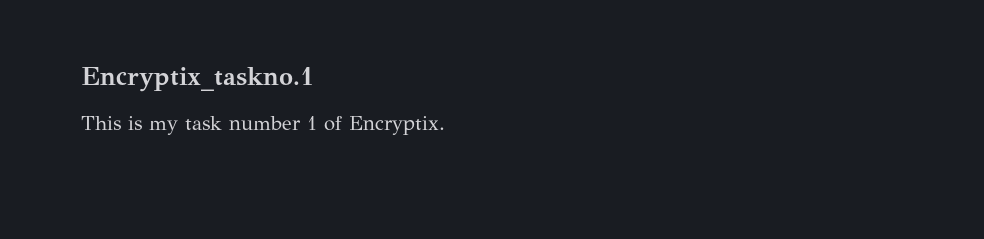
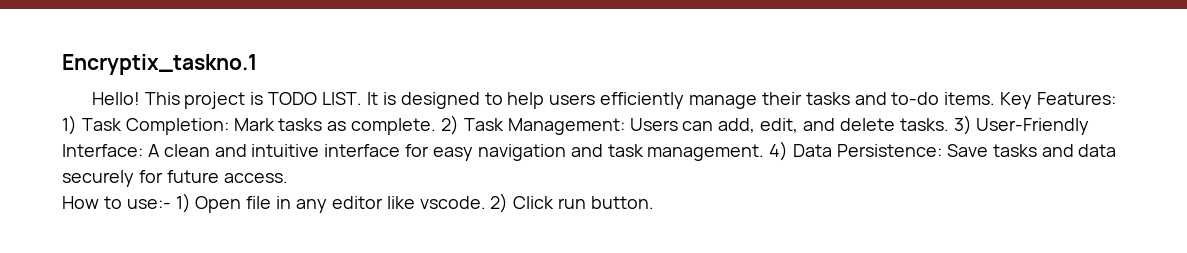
[81,116,445,135] This is my task number 1 of Encryptix. -> [91,92,1116,109] [62,115,1090,135] [62,141,1117,161] [62,170,288,187] [62,193,655,213] Hello! This project is TODO LIST. It is designed to help users efficiently manage their tasks and to-do items. Key Features: 1) Task Completion: Mark tasks as complete. 2) Task Management: Users can add, edit, and delete tasks. 3) User-Friendly Interface: A clean and intuitive interface for easy navigation and task management. 4) Data Persistence: Save tasks and data securely for future access. // How to use:- 1) Open file in any editor like vscode. 2) Click run button.

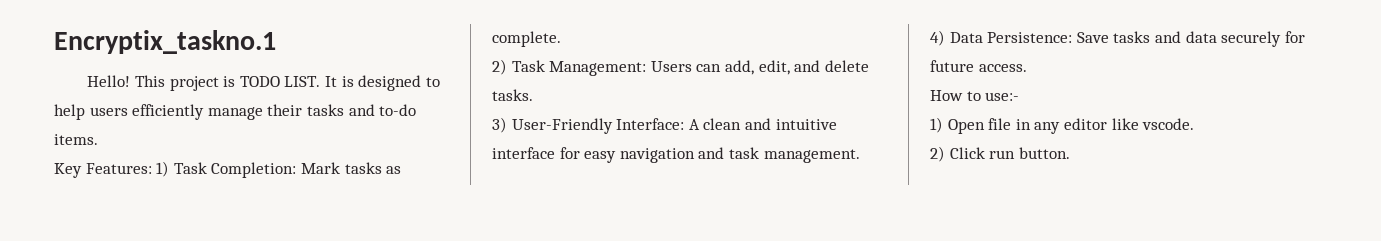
(996, 98) none -> (98, 139) //
(437, 126) none -> (561, 39) //
(949, 124) none -> (533, 95) //
(765, 152) none -> (860, 156) //
(171, 204) none -> (1020, 96) //
(486, 202) none -> (1195, 124) //

